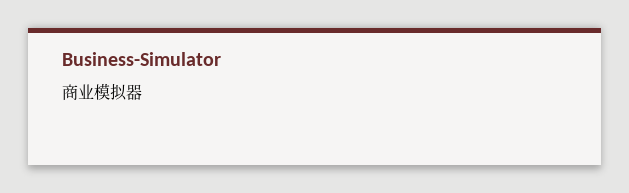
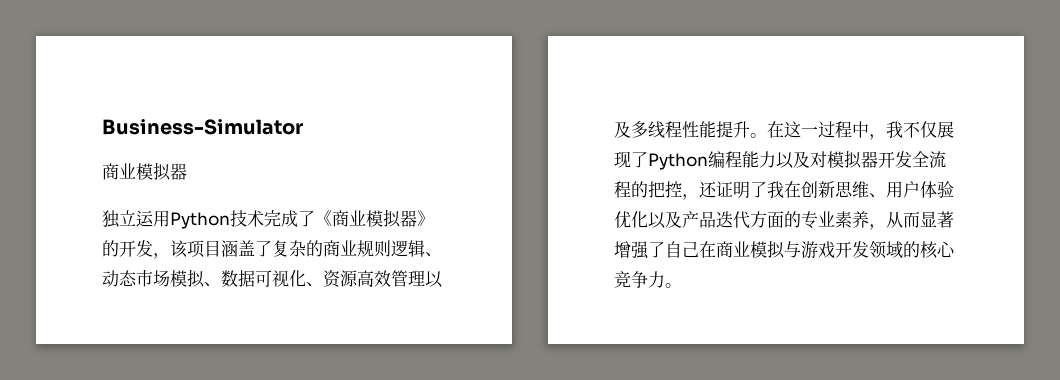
(142, 92) none -> [102,209,434,229] [102,240,442,259] [102,269,443,288] [614,121,954,140] [614,150,946,170] [614,181,954,200] [614,211,954,230] [614,240,955,259] [614,271,682,288] // 独立运用Python技术完成了《商业模拟器》的开发，该项目涵盖了复杂的商业规则逻辑、动态市场模拟、数据可视化、资源高效管理以及多线程性能提升。在这一过程中，我不仅展现了Python编程能力以及对模拟器开发全流程的把控，还证明了我在创新思维、用户体验优化以及产品迭代方面的专业素养，从而显著增强了自己在商业模拟与游戏开发领域的核心竞争力。

